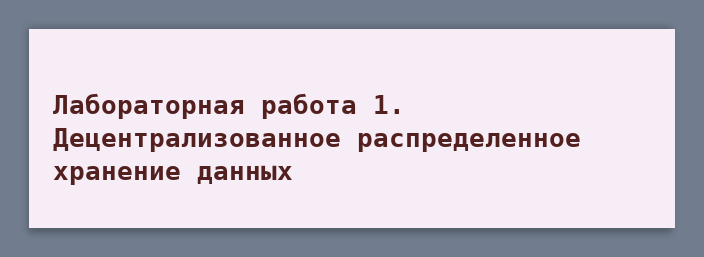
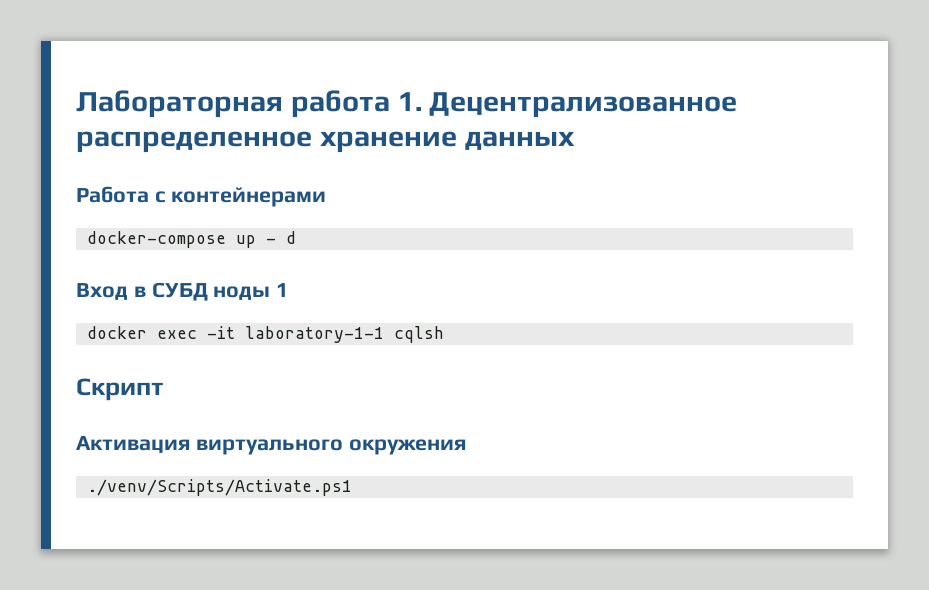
(293, 174) none -> [76,186,326,207] [87,231,297,248] [76,282,289,301] [87,326,445,343] [76,378,164,401] [76,436,466,455] [87,479,353,496] // Работа с контейнерами // docker-compose up - d // Вход в СУБД ноды 1 // docker exec -it laboratory-1-1 cqlsh // Скрипт // Активация виртуального окружения // ./venv/Scripts/Activate.ps1

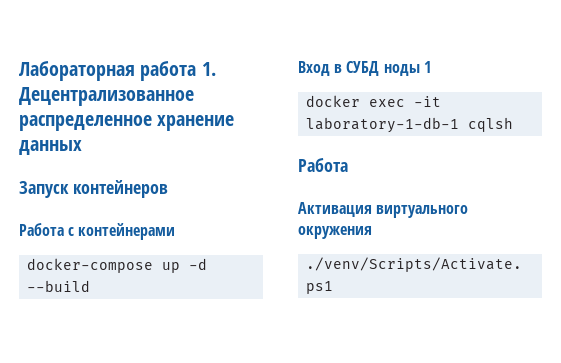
(575, 140) none -> [19,180,168,198] // Запуск контейнеров
[266,231,297,244] - d -> [189,258,208,270] [27,280,91,292] -d --build
[245,326,385,343] laboratory-1-1 -> [306,117,460,133] laboratory-1-db-1
[76,378,164,401] Скрипт -> [298,158,348,172] Работа

